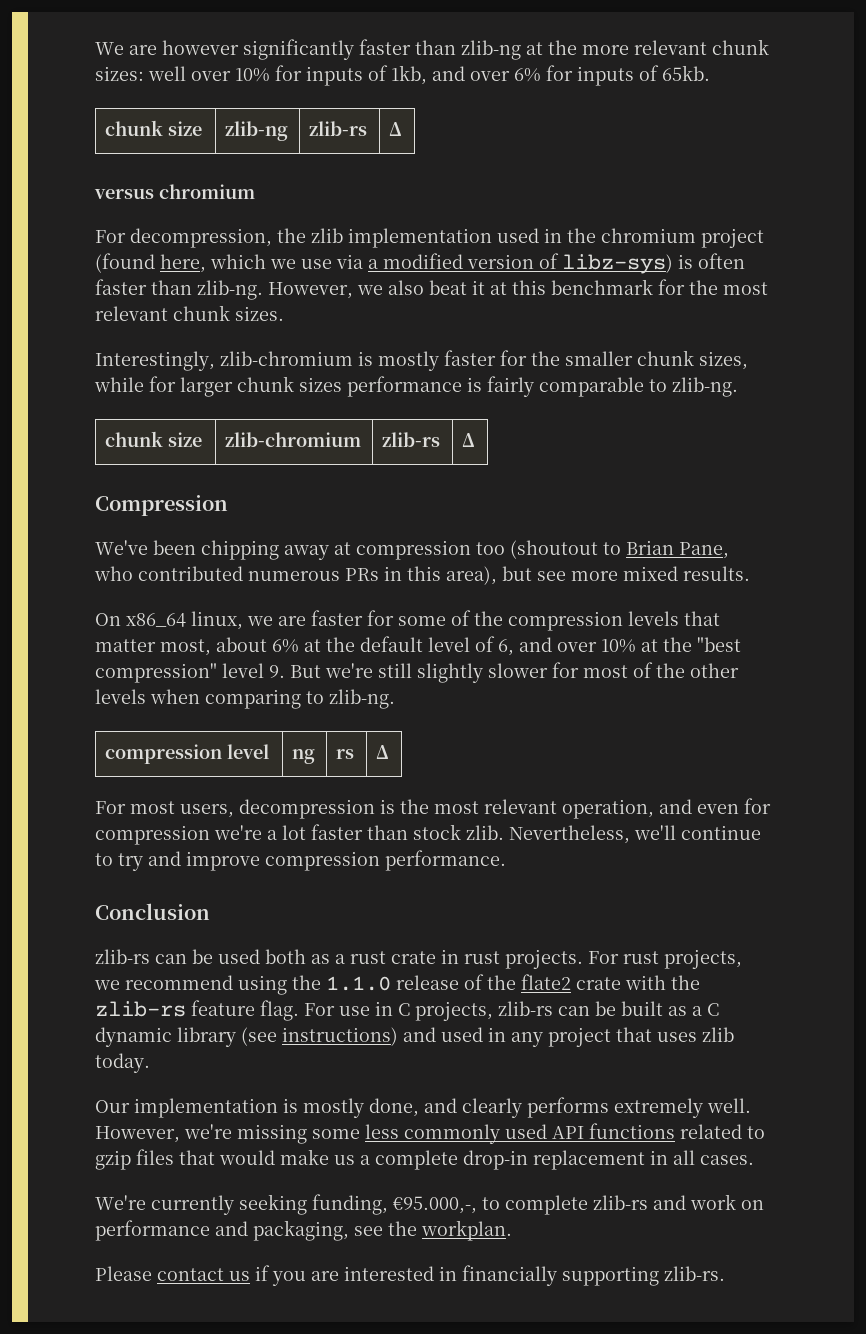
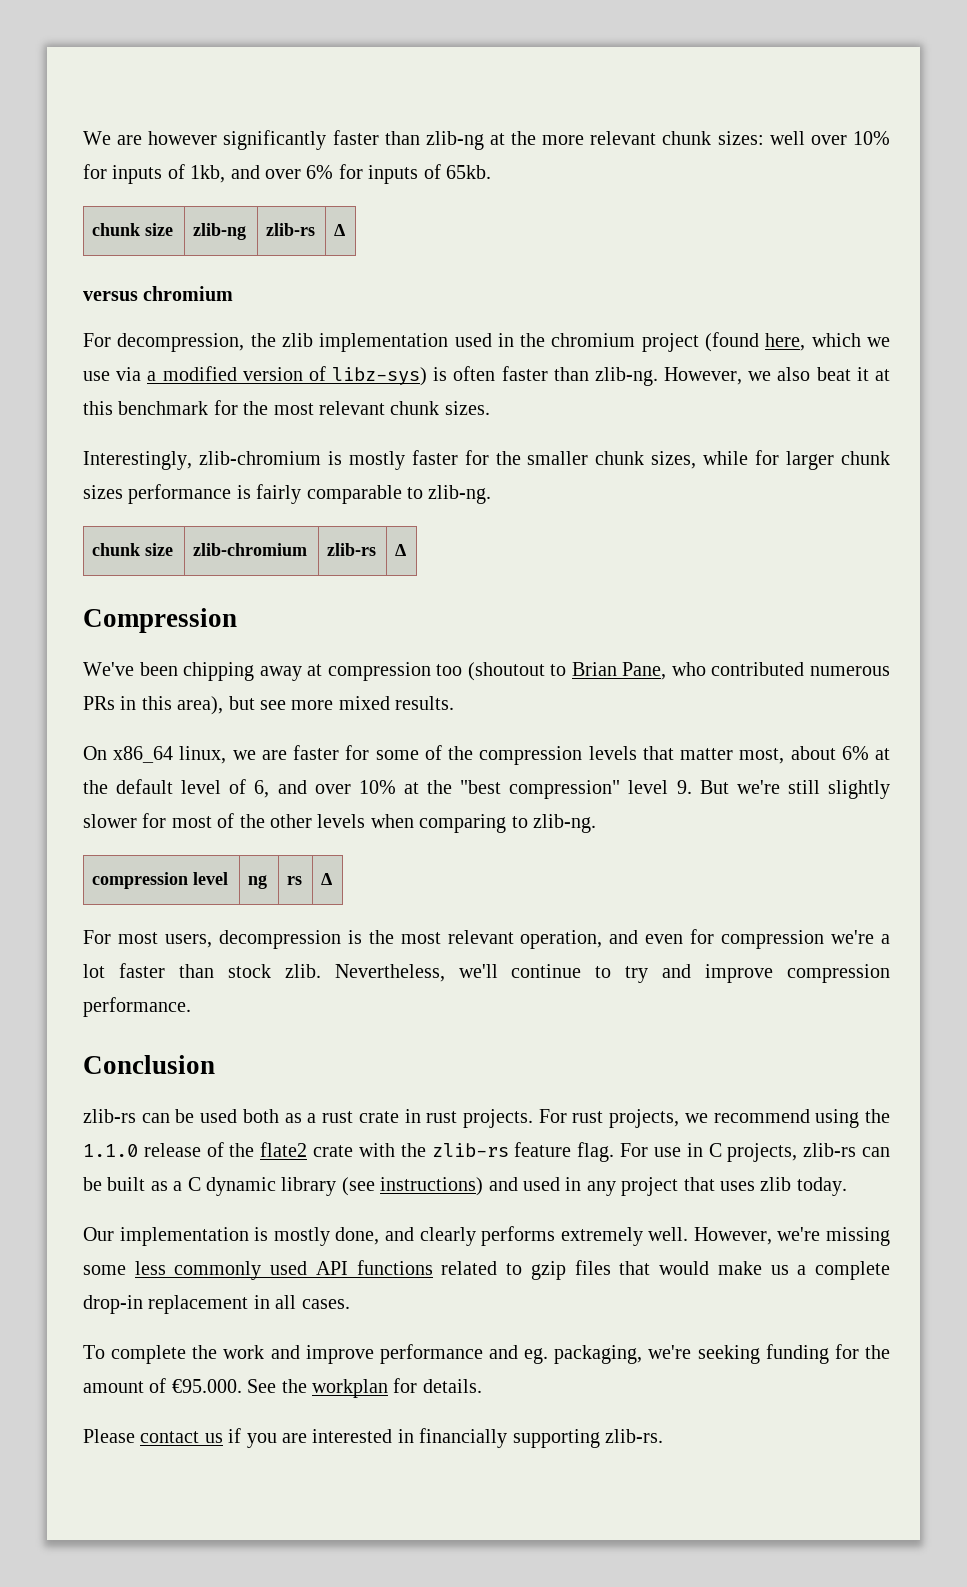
[95,1194,764,1215] [95,1220,512,1241] We're currently seeking funding, €95.000,-, to complete zlib-rs and work on performance and packaging, see the workplan. -> [83,1344,890,1364] [83,1378,482,1398] To complete the work and improve performance and eg. packaging, we're seeking funding for the amount of €95.000. See the workplan for details.

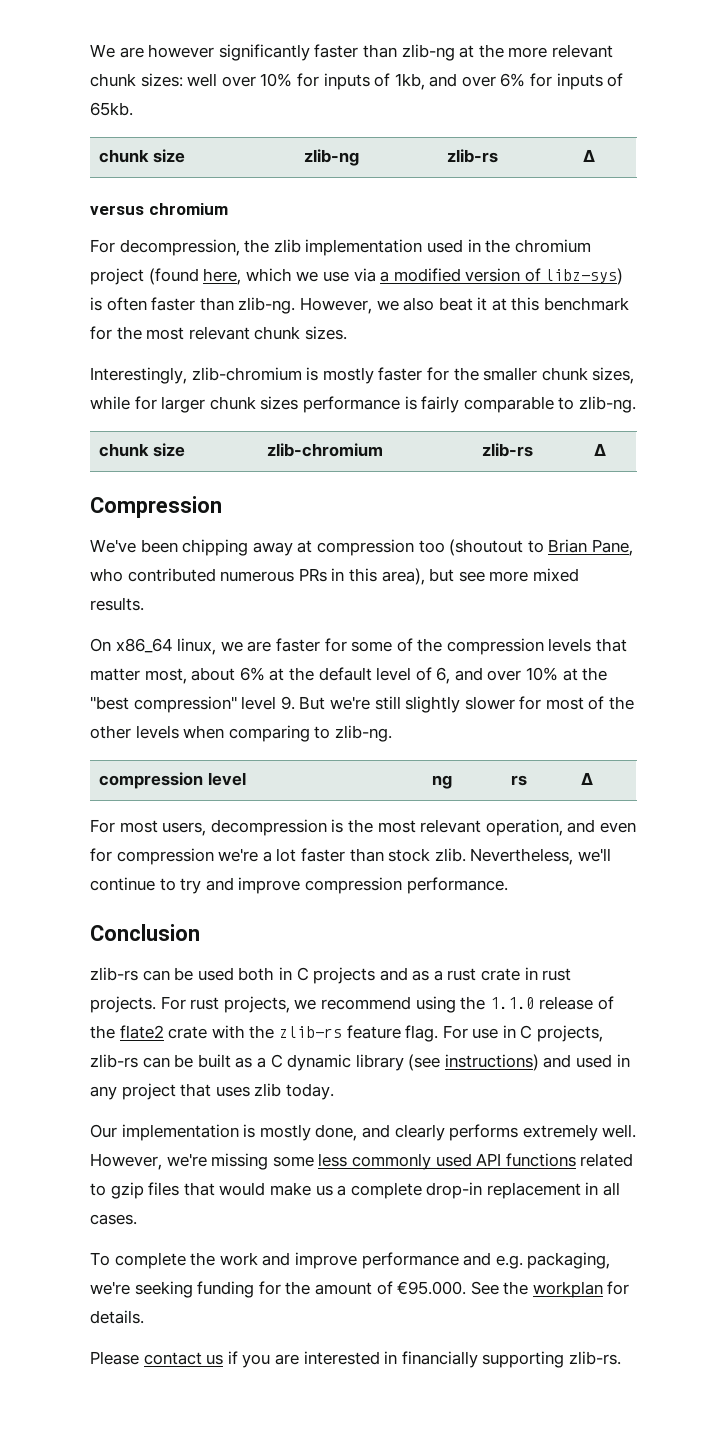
(279, 1116) none -> [278,967,408,984] in C projects and
[524,1348,549,1364] eg. -> [495,1255,523,1269] e.g.

